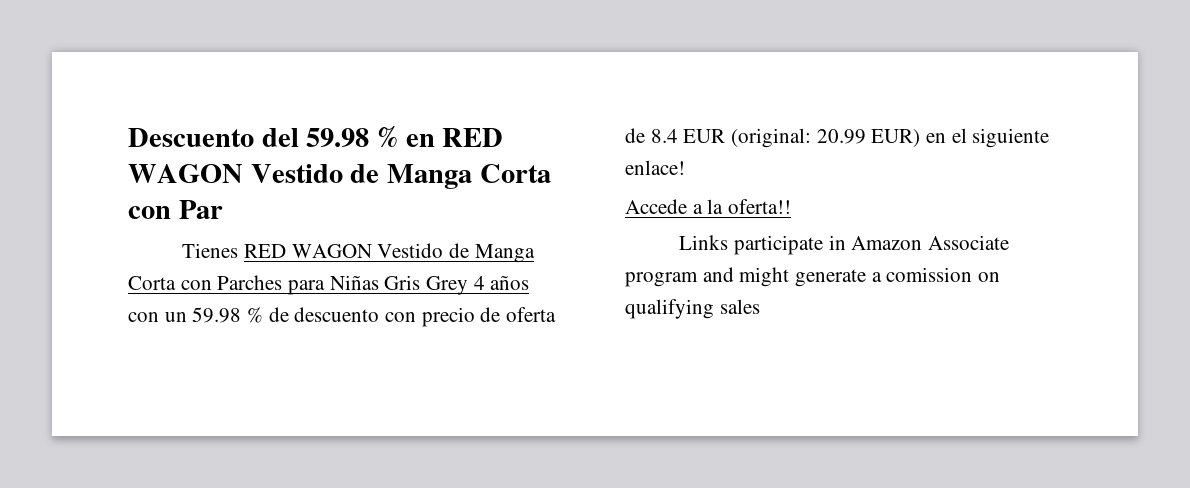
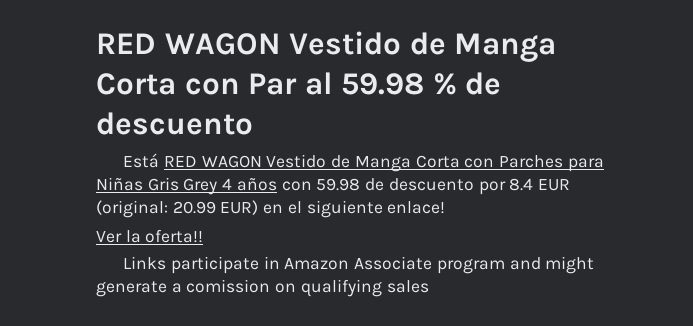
[128,126,435,148] Descuento del 59.98 % en -> (96, 43) none
[182,243,239,258] // Tienes -> [304,72,502,95] [96,112,253,135] [123,153,160,168] al 59.98 % de descuento // Está
[164,307,557,327] [625,128,645,143] un 59.98 % de descuento con precio de oferta de -> [316,178,506,195] 59.98 de descuento por
[625,199,703,214] Accede a -> [96,231,122,243] Ver

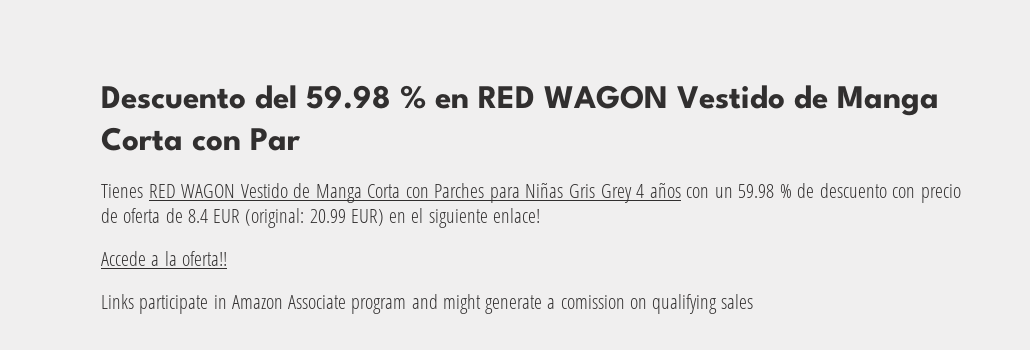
(96, 43) none -> [101,85,469,109] Descuento del 59.98 % en
[304,72,502,95] [96,112,253,135] [123,153,160,168] al 59.98 % de descuento // Está -> [101,184,143,198] // Tienes
[316,178,506,195] 59.98 de descuento por -> [714,183,961,203] [101,208,183,223] un 59.98 % de descuento con precio de oferta de
[96,231,122,243] Ver -> [101,251,160,266] Accede a

